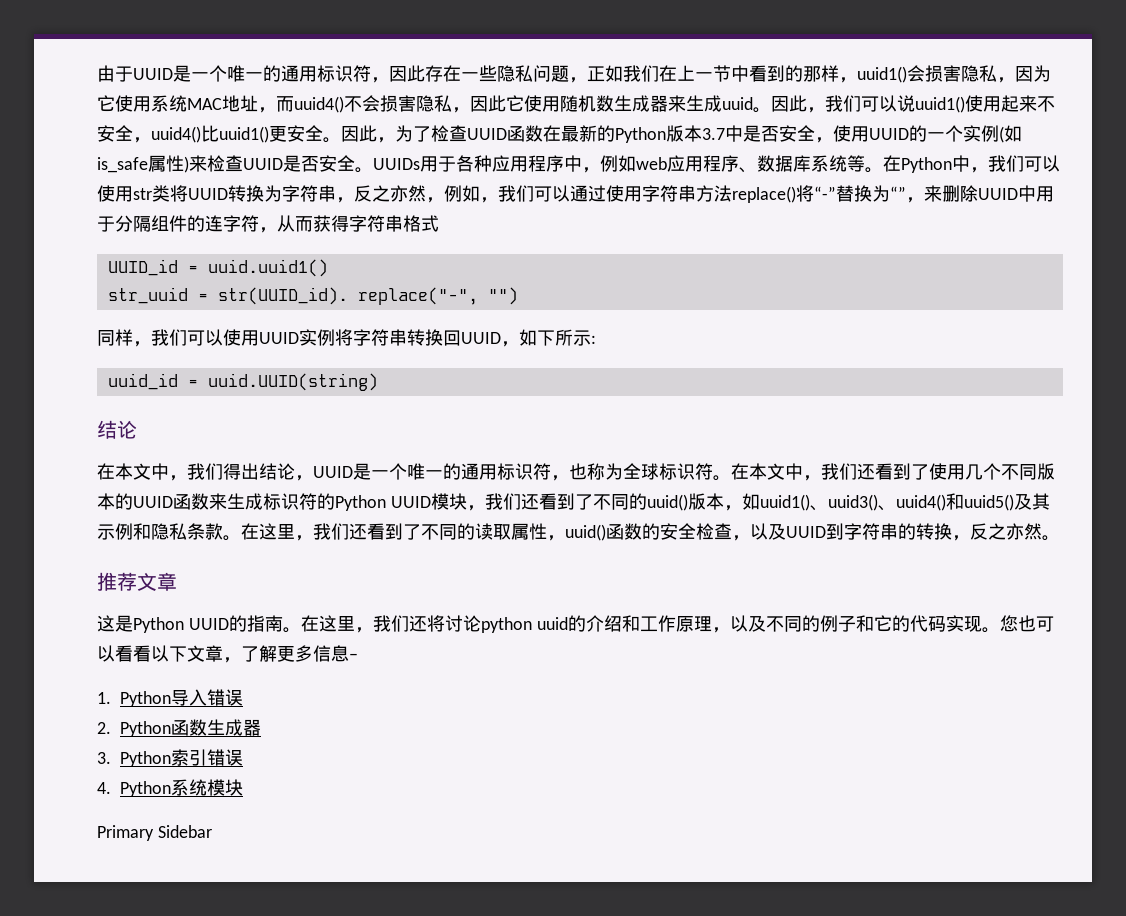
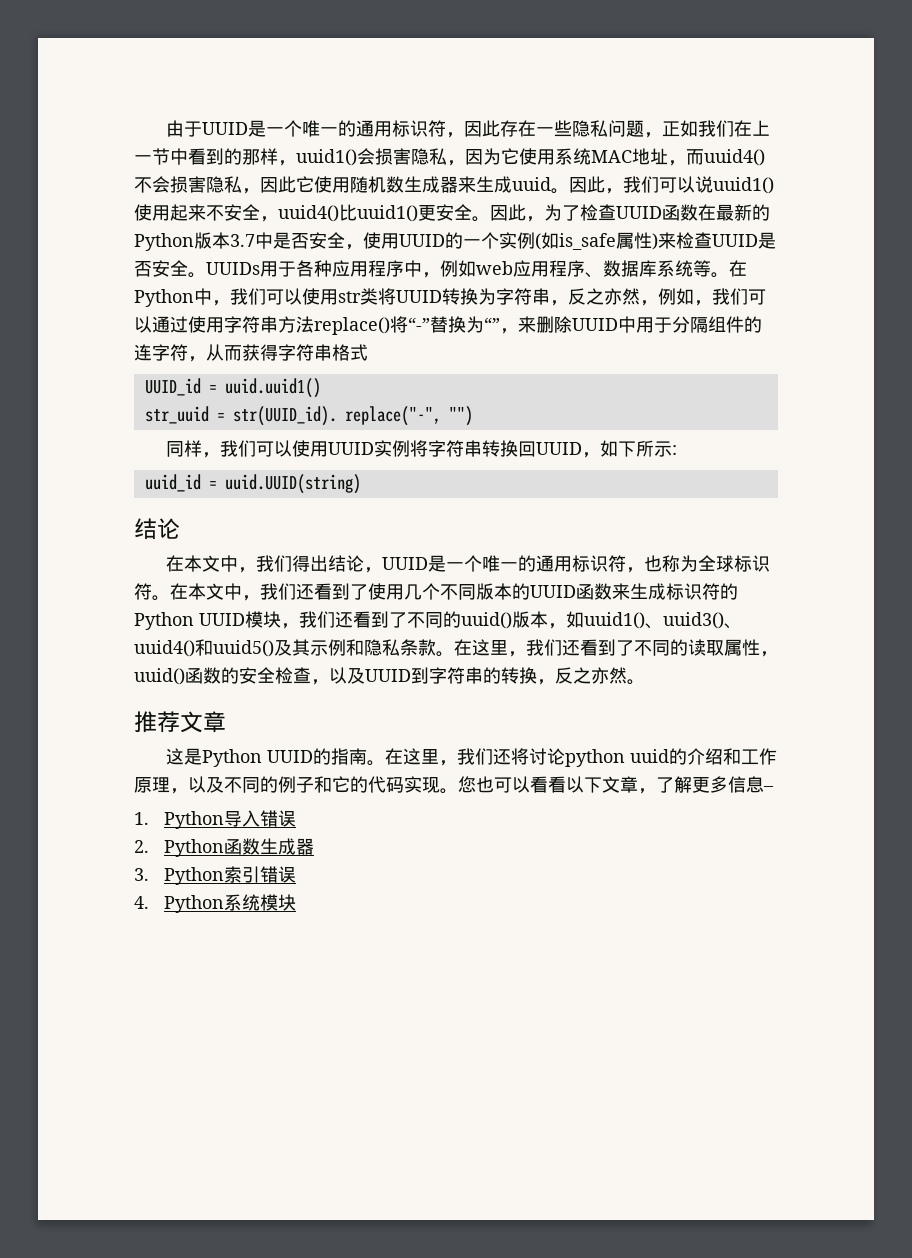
[97,825,212,841] // Primary Sidebar -> (297, 902) none

